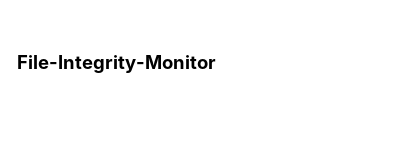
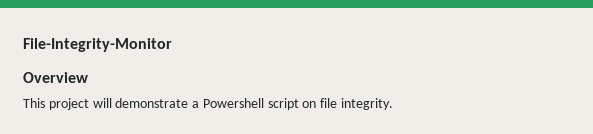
(216, 64) none -> [23,72,88,83] [23,98,394,110] // Overview // This project will demonstrate a Powershell script on file integrity.

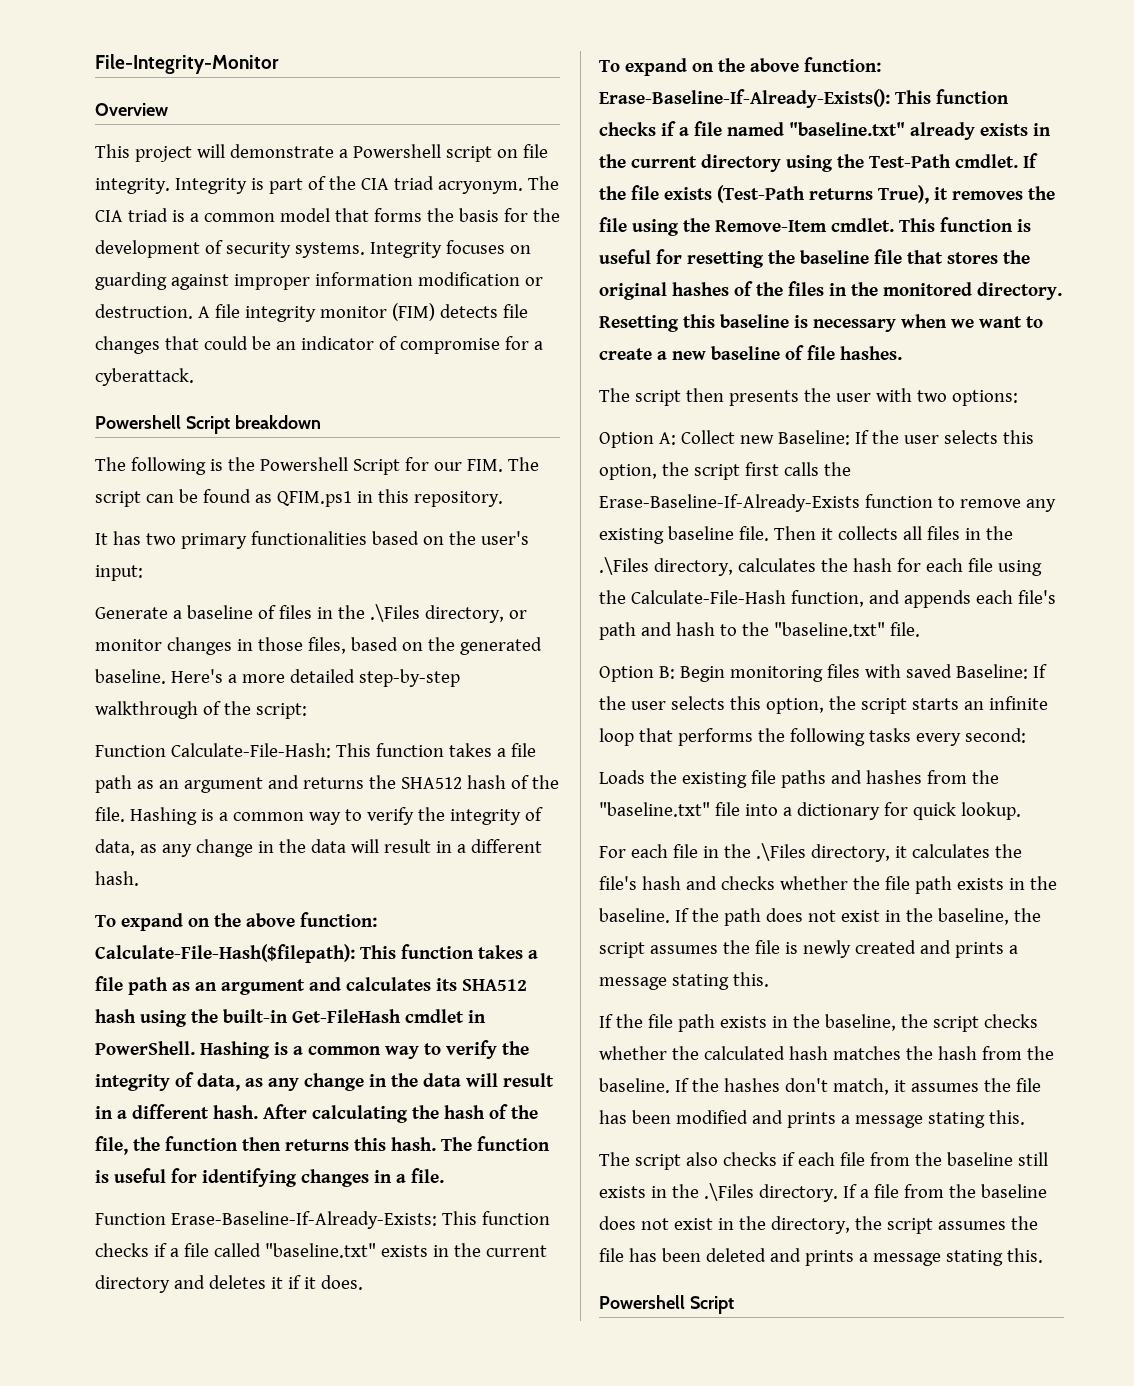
(394, 104) none -> [174,176,559,194] [95,208,560,222] [95,240,531,258] [95,272,543,290] [95,303,528,322] [95,336,543,354] [95,368,194,386] [95,415,321,434] [95,457,539,475] [95,489,503,507] [95,531,529,549] [95,565,143,581] [95,604,527,623] [95,637,542,655] [95,669,460,687] [95,701,307,719] [95,743,536,758] [95,775,559,793] [95,807,543,825] [95,839,542,857] [95,871,139,886] [95,912,377,931] [95,944,538,963] [95,976,527,995] [95,1009,486,1027] [95,1040,529,1059] [95,1072,554,1091] [95,1104,538,1123] [95,1136,550,1155] [95,1168,444,1187] [95,1211,550,1229] [95,1243,547,1258] [95,1275,363,1293] [599,57,881,76] [599,89,1009,108] [599,121,1051,140] [599,153,1038,172] [599,185,1055,204] [599,217,1031,236] [599,249,1030,268] [599,281,1062,300] [599,314,1043,332] [599,345,902,360] [599,388,1018,406] [599,430,1034,448] [599,462,851,480] [599,494,1056,512] [599,526,1013,544] [599,557,1042,576] [599,590,1056,608] [599,622,920,640] [599,664,1047,682] [599,696,1048,714] [599,728,1026,746] [599,770,999,788] [599,802,1021,820] [599,843,1022,862] [599,876,1057,894] [599,908,1041,926] [599,940,1018,958] [599,972,769,990] [599,1014,1038,1032] [599,1046,1054,1060] [599,1078,1041,1095] [599,1110,1025,1128] [599,1152,1048,1170] [599,1183,1047,1202] [599,1216,1038,1234] [599,1248,1043,1266] [599,1295,734,1314] Integrity is part of the CIA triad acryonym. The CIA triad is a common model that forms the basis for the development of security systems. Integrity focuses on guarding against improper information modification or destruction. A file integrity monitor (FIM) detects file changes that could be an indicator of compromise for a cyberattack. // Powershell Script breakdown // The following is the Powershell Script for our FIM. The script can be found as QFIM.ps1 in this repository. // It has two primary functionalities based on the user's input: // Generate a baseline of files in the .\Files directory, or monitor changes in those files, based on the generated baseline. Here's a more detailed step-by-step walkthrough of the script: // Function Calculate-File-Hash: This function takes a file path as an argument and returns the SHA512 hash of the file. Hashing is a common way to verify the integrity of data, as any change in the data will result in a different hash. // To expand on the above function: Calculate-File-Hash($filepath): This function takes a file path as an argument and calculates its SHA512 hash using the built-in Get-FileHash cmdlet in PowerShell. Hashing is a common way to verify the integrity of data, as any change in the data will result in a different hash. After calculating the hash of the file, the function then returns this hash. The function is useful for identifying changes in a file. // Function Erase-Baseline-If-Already-Exists: This function checks if a file called "baseline.txt" exists in the current directory and deletes it if it does. // To expand on the above function: Erase-Baseline-If-Already-Exists(): This function checks if a file named "baseline.txt" already exists in the current directory using the Test-Path cmdlet. If the file exists (Test-Path returns True), it removes the file using the Remove-Item cmdlet. This function is useful for resetting the baseline file that stores the original hashes of the files in the monitored directory. Resetting this baseline is necessary when we want to create a new baseline of file hashes. // The script then presents the user with two options: // Option A: Collect new Baseline: If the user selects this option, the script first calls the Erase-Baseline-If-Already-Exists function to remove any existing baseline file. Then it collects all files in the .\Files directory, calculates the hash for each file using the Calculate-File-Hash function, and appends each file's path and hash to the "baseline.txt" file. // Option B: Begin monitoring files with saved Baseline: If the user selects this option, the script starts an infinite loop that performs the following tasks every second: // Loads the existing file paths and hashes from the "baseline.txt" file into a dictionary for quick lookup. // For each file in the .\Files directory, it calculates the file's hash and checks whether the file path exists in the baseline. If the path does not exist in the baseline, the script assumes the file is newly created and prints a message stating this. // If the file path exists in the baseline, the script checks whether the calculated hash matches the hash from the baseline. If the hashes don't match, it assumes the file has been modified and prints a message stating this. // The script also checks if each file from the baseline still exists in the .\Files directory. If a file from the baseline does not exist in the directory, the script assumes the file has been deleted and prints a message stating this. // Powershell Script

